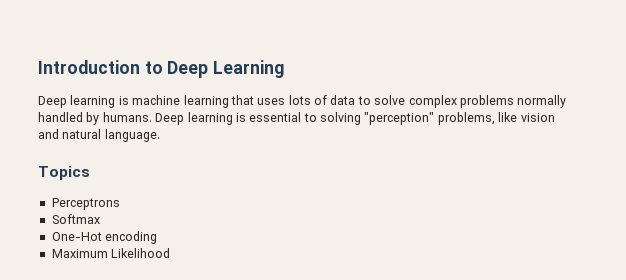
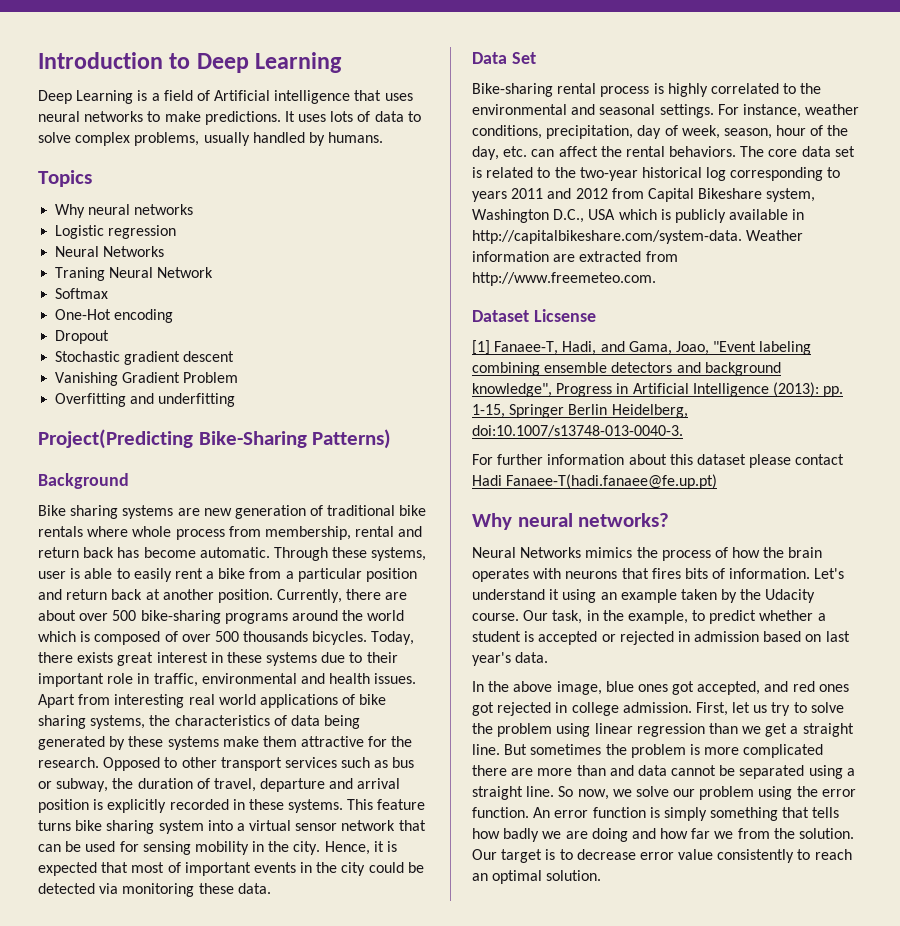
[70,95,254,108] learning is machine learning that -> [76,90,413,104] [38,111,295,125] Learning is a field of Artificial intelligence that uses neural networks to make predictions. It
[459,95,567,108] problems normally -> [134,132,250,146] problems, usually
[155,112,555,125] [38,129,160,142] [38,166,90,180] [51,198,120,210] [51,214,100,224] [51,231,158,244] [51,248,171,258] Deep learning is essential to solving "perception" problems, like vision and natural language. // Topics // Perceptrons // Softmax // One-Hot encoding // Maximum Likelihood -> [38,170,92,187] [55,204,194,218] [55,225,177,239] [55,246,165,257] [55,267,214,281] [55,288,109,299] [55,309,174,323] [55,330,110,344] [55,351,235,365] [55,372,239,386] [55,393,236,407] [38,429,392,449] [38,473,129,489] [38,505,427,519] [38,526,423,540] [38,547,427,561] [38,568,418,582] [38,589,408,603] [38,610,405,624] [38,631,415,645] [38,652,398,666] [38,673,417,687] [38,694,387,708] [38,715,361,729] [38,736,413,750] [38,757,415,771] [38,778,401,792] [38,799,426,813] [38,820,426,834] [38,841,398,855] [38,862,424,876] [38,883,271,897] [472,52,536,64] [472,83,822,97] [472,104,860,118] [472,125,849,139] [472,146,855,160] [472,167,841,181] [472,188,816,202] [472,209,805,223] [472,230,804,244] [472,251,678,262] [472,272,656,286] [472,309,596,322] [472,340,812,355] [472,362,781,376] [472,382,844,397] [472,404,688,418] [472,425,683,437] [472,454,845,468] [472,474,718,489] [472,513,670,530] [472,547,823,561] [472,568,845,582] [472,589,816,603] [472,610,826,624] [472,631,850,645] [472,652,549,666] [472,681,849,695] [472,702,844,716] [472,723,854,737] [472,744,824,758] [472,765,855,779] [472,786,856,800] [472,807,840,821] [472,828,855,842] [472,849,852,863] [472,870,602,884] // Topics // Why neural networks // Logistic regression // Neural Networks // Traning Neural Network // Softmax // One-Hot encoding // Dropout // Stochastic gradient descent // Vanishing Gradient Problem // Overfitting and underfitting // Project(Predicting Bike-Sharing Patterns) // Background // Bike sharing systems are new generation of traditional bike rentals where whole process from membership, rental and return back has become automatic. Through these systems, user is able to easily rent a bike from a particular position and return back at another position. Currently, there are about over 500 bike-sharing programs around the world which is composed of over 500 thousands bicycles. Today, there exists great interest in these systems due to their important role in traffic, environmental and health issues. Apart from interesting real world applications of bike sharing systems, the characteristics of data being generated by these systems make them attractive for the research. Opposed to other transport services such as bus or subway, the duration of travel, departure and arrival position is explicitly recorded in these systems. This feature turns bike sharing system into a virtual sensor network that can be used for sensing mobility in the city. Hence, it is expected that most of important events in the city could be detected via monitoring these data. // Data Set // Bike-sharing rental process is highly correlated to the environmental and seasonal settings. For instance, weather conditions, precipitation, day of week, season, hour of the day, etc. can affect the rental behaviors. The core data set is related to the two-year historical log corresponding to years 2011 and 2012 from Capital Bikeshare system, Washington D.C., USA which is publicly available in http://capitalbikeshare.com/system-data. Weather information are extracted from http://www.freemeteo.com. // Dataset Licsense // [1] Fanaee-T, Hadi, and Gama, Joao, "Event labeling combining ensemble detectors and background knowledge", Progress in Artificial Intelligence (2013): pp. 1-15, Springer Berlin Heidelberg, doi:10.1007/s13748-013-0040-3. // For further information about this dataset please contact Hadi Fanaee-T(hadi.fanaee@fe.up.pt) // Why neural networks? // Neural Networks mimics the process of how the brain operates with neurons that fires bits of information. Let's understand it using an example taken by the Udacity course. Our task, in the example, to predict whether a student is accepted or rejected in admission based on last year's data. // In the above image, blue ones got accepted, and red ones got rejected in college admission. First, let us try to solve the problem using linear regression than we get a straight line. But sometimes the problem is more complicated there are more than and data cannot be separated using a straight line. So now, we solve our problem using the error function. An error function is simply something that tells how badly we are doing and how far we from the solution. Our target is to decrease error value consistently to reach an optimal solution.

